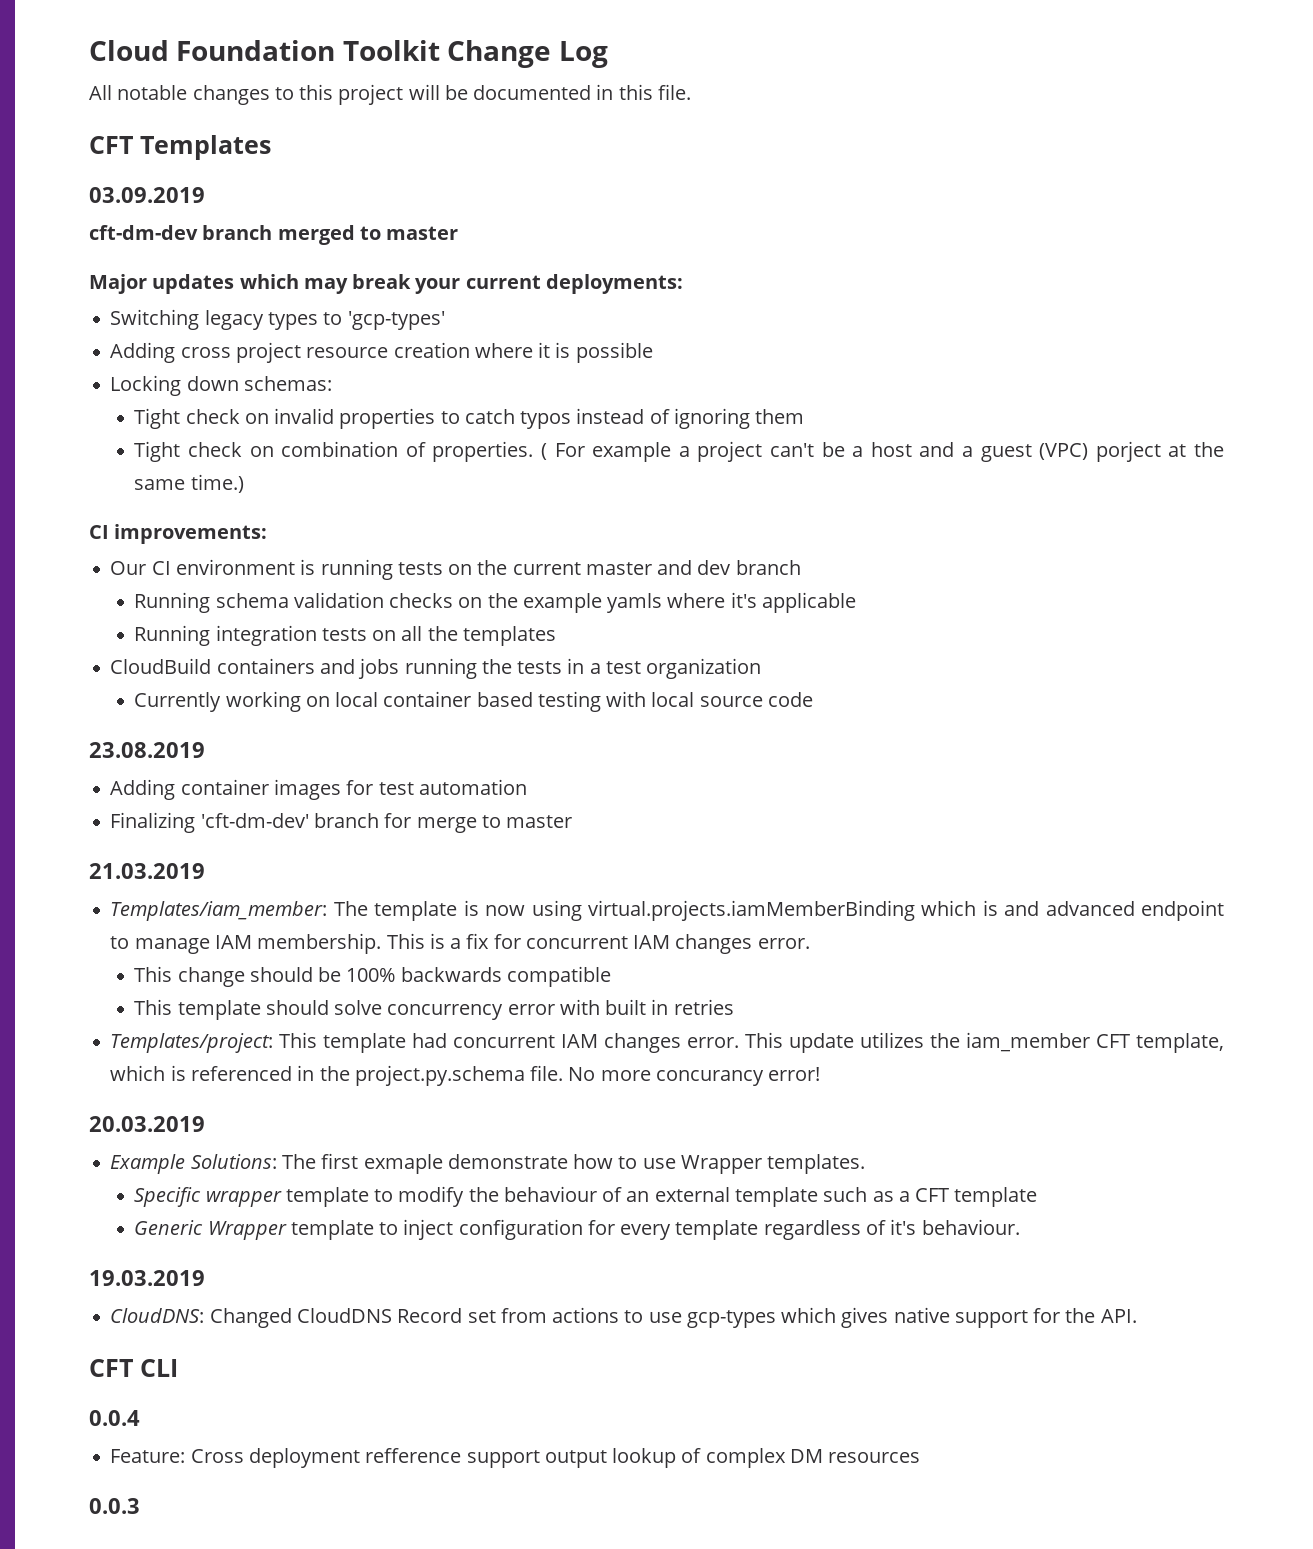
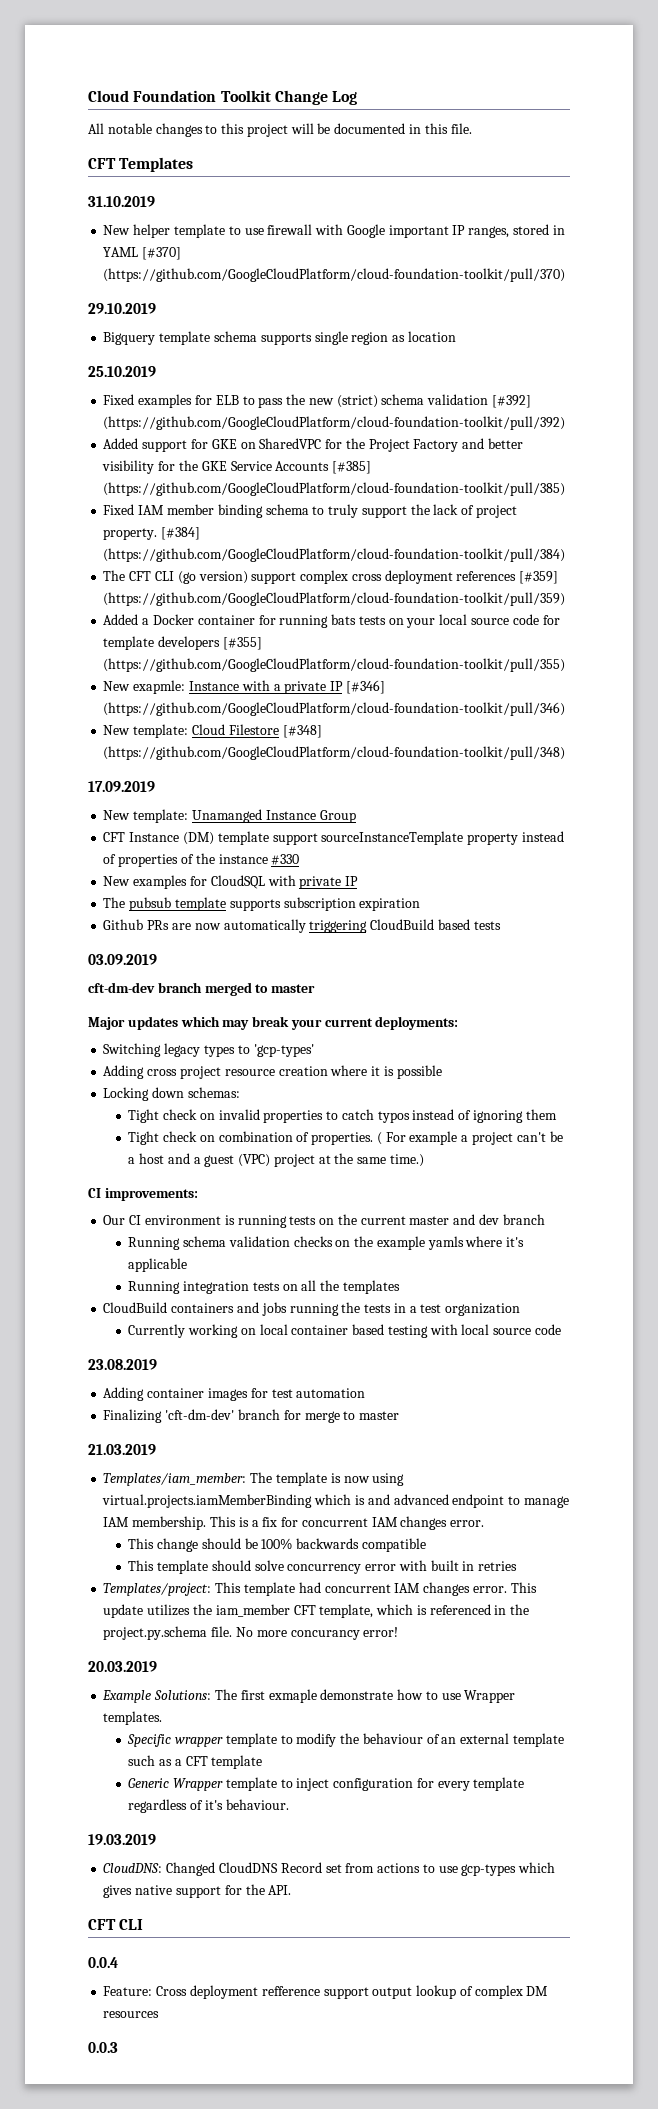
(271, 147) none -> [88,196,155,207] [103,224,565,238] [103,247,182,260] [103,268,566,282] [88,303,156,314] [103,331,456,345] [88,366,156,377] [103,394,531,408] [103,416,566,430] [103,438,523,452] [102,460,372,474] [103,482,566,496] [103,504,517,518] [103,527,201,540] [103,548,566,562] [103,570,559,584] [103,592,566,606] [103,614,560,628] [103,636,262,650] [103,658,566,672] [103,680,385,694] [103,702,566,716] [103,724,322,738] [103,746,566,760] [88,781,155,792] [103,809,356,823] [103,831,564,845] [103,853,300,867] [103,875,359,889] [103,897,421,911] [103,919,501,933] // 31.10.2019 // New helper template to use firewall with Google important IP ranges, stored in YAML [#370] (https://github.com/GoogleCloudPlatform/cloud-foundation-toolkit/pull/370) // 29.10.2019 // Bigquery template schema supports single region as location // 25.10.2019 // Fixed examples for ELB to pass the new (strict) schema validation [#392] (https://github.com/GoogleCloudPlatform/cloud-foundation-toolkit/pull/392) // Added support for GKE on SharedVPC for the Project Factory and better visibility for the GKE Service Accounts [#385] (https://github.com/GoogleCloudPlatform/cloud-foundation-toolkit/pull/385) // Fixed IAM member binding schema to truly support the lack of project property. [#384] (https://github.com/GoogleCloudPlatform/cloud-foundation-toolkit/pull/384) // The CFT CLI (go version) support complex cross deployment references [#359] (https://github.com/GoogleCloudPlatform/cloud-foundation-toolkit/pull/359) // Added a Docker container for running bats tests on your local source code for template developers [#355] (https://github.com/GoogleCloudPlatform/cloud-foundation-toolkit/pull/355) // New exapmle: Instance with a private IP [#346] (https://github.com/GoogleCloudPlatform/cloud-foundation-toolkit/pull/346) // New template: Cloud Filestore [#348] (https://github.com/GoogleCloudPlatform/cloud-foundation-toolkit/pull/348) // 17.09.2019 // New template: Unamanged Instance Group // CFT Instance (DM) template support sourceInstanceTemplate property instead of properties of the instance #330 // New examples for CloudSQL with private IP // The pubsub template supports subscription expiration // Github PRs are now automatically triggering CloudBuild based tests
[1095,441,1161,462] porject -> [273,1154,315,1167] project

